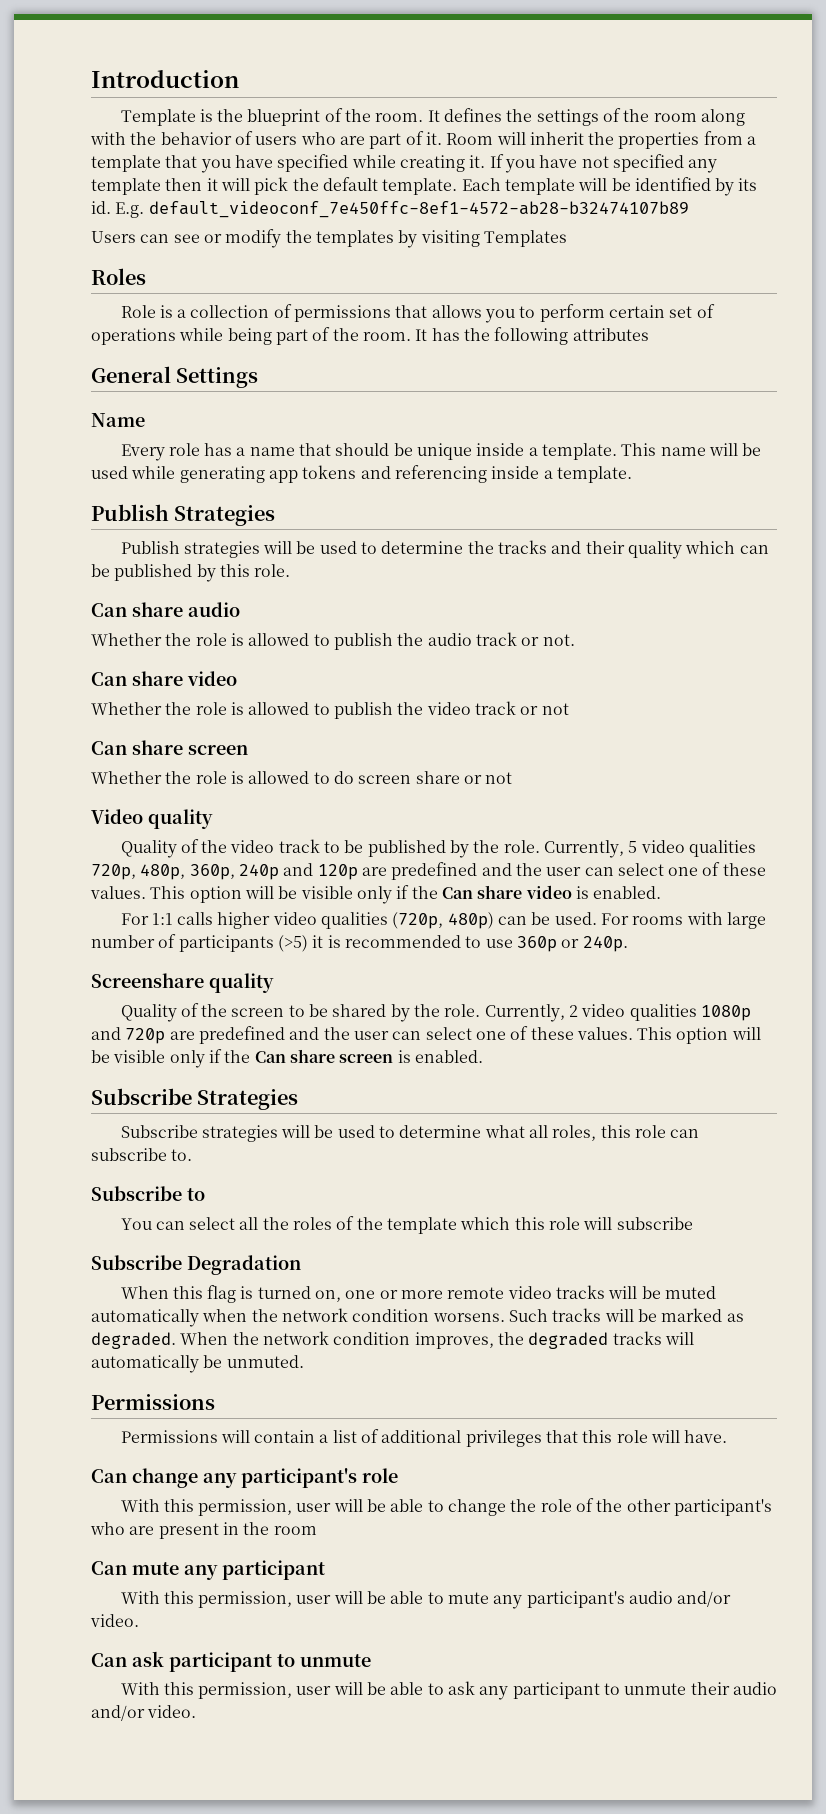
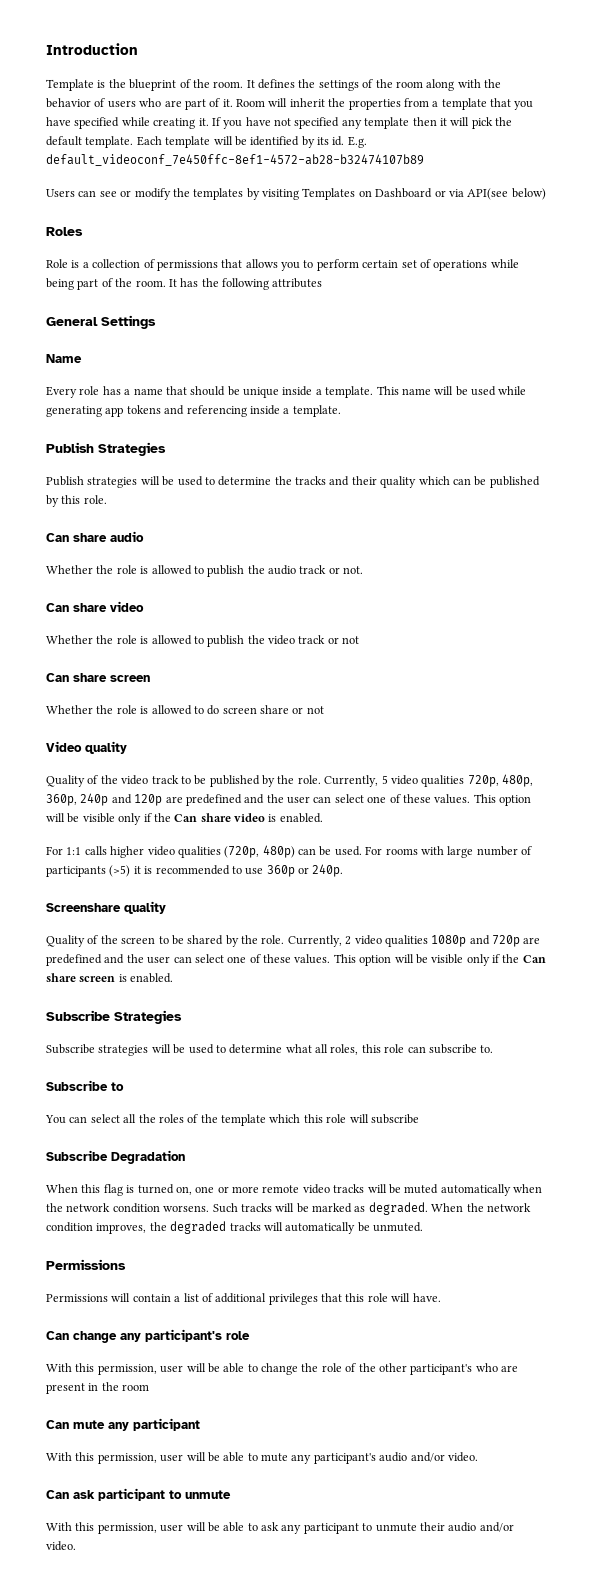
(567, 238) none -> [358,188,546,200] on Dashboard or via API(see below)

